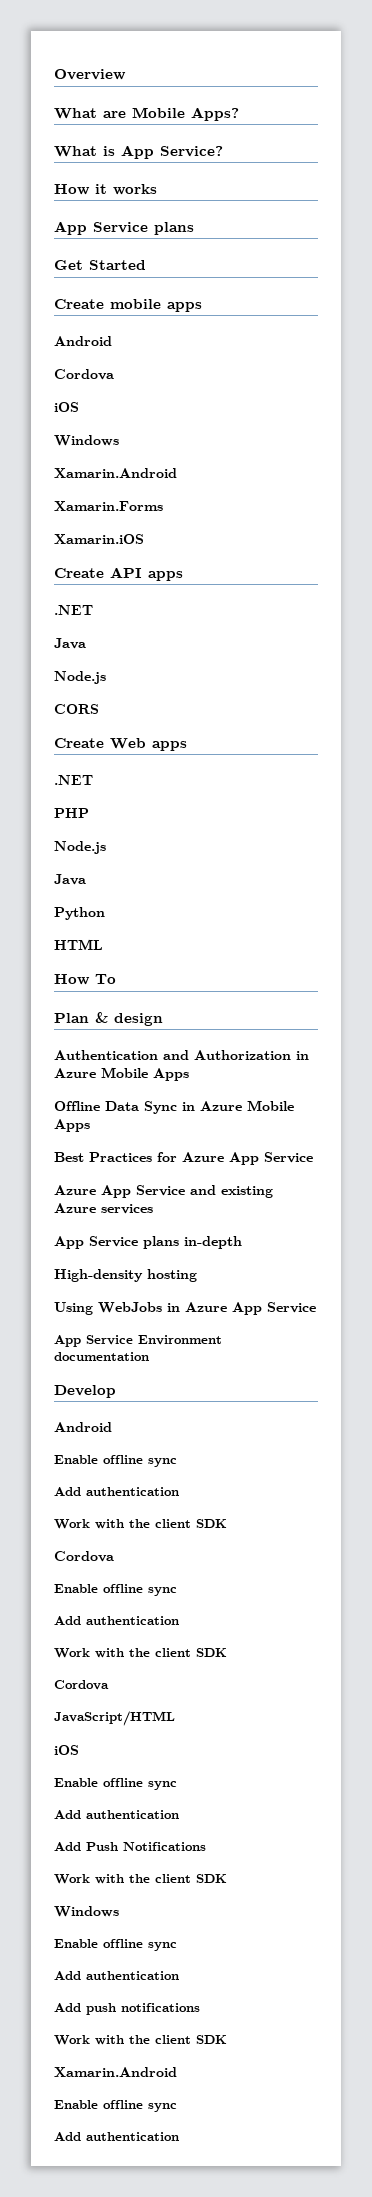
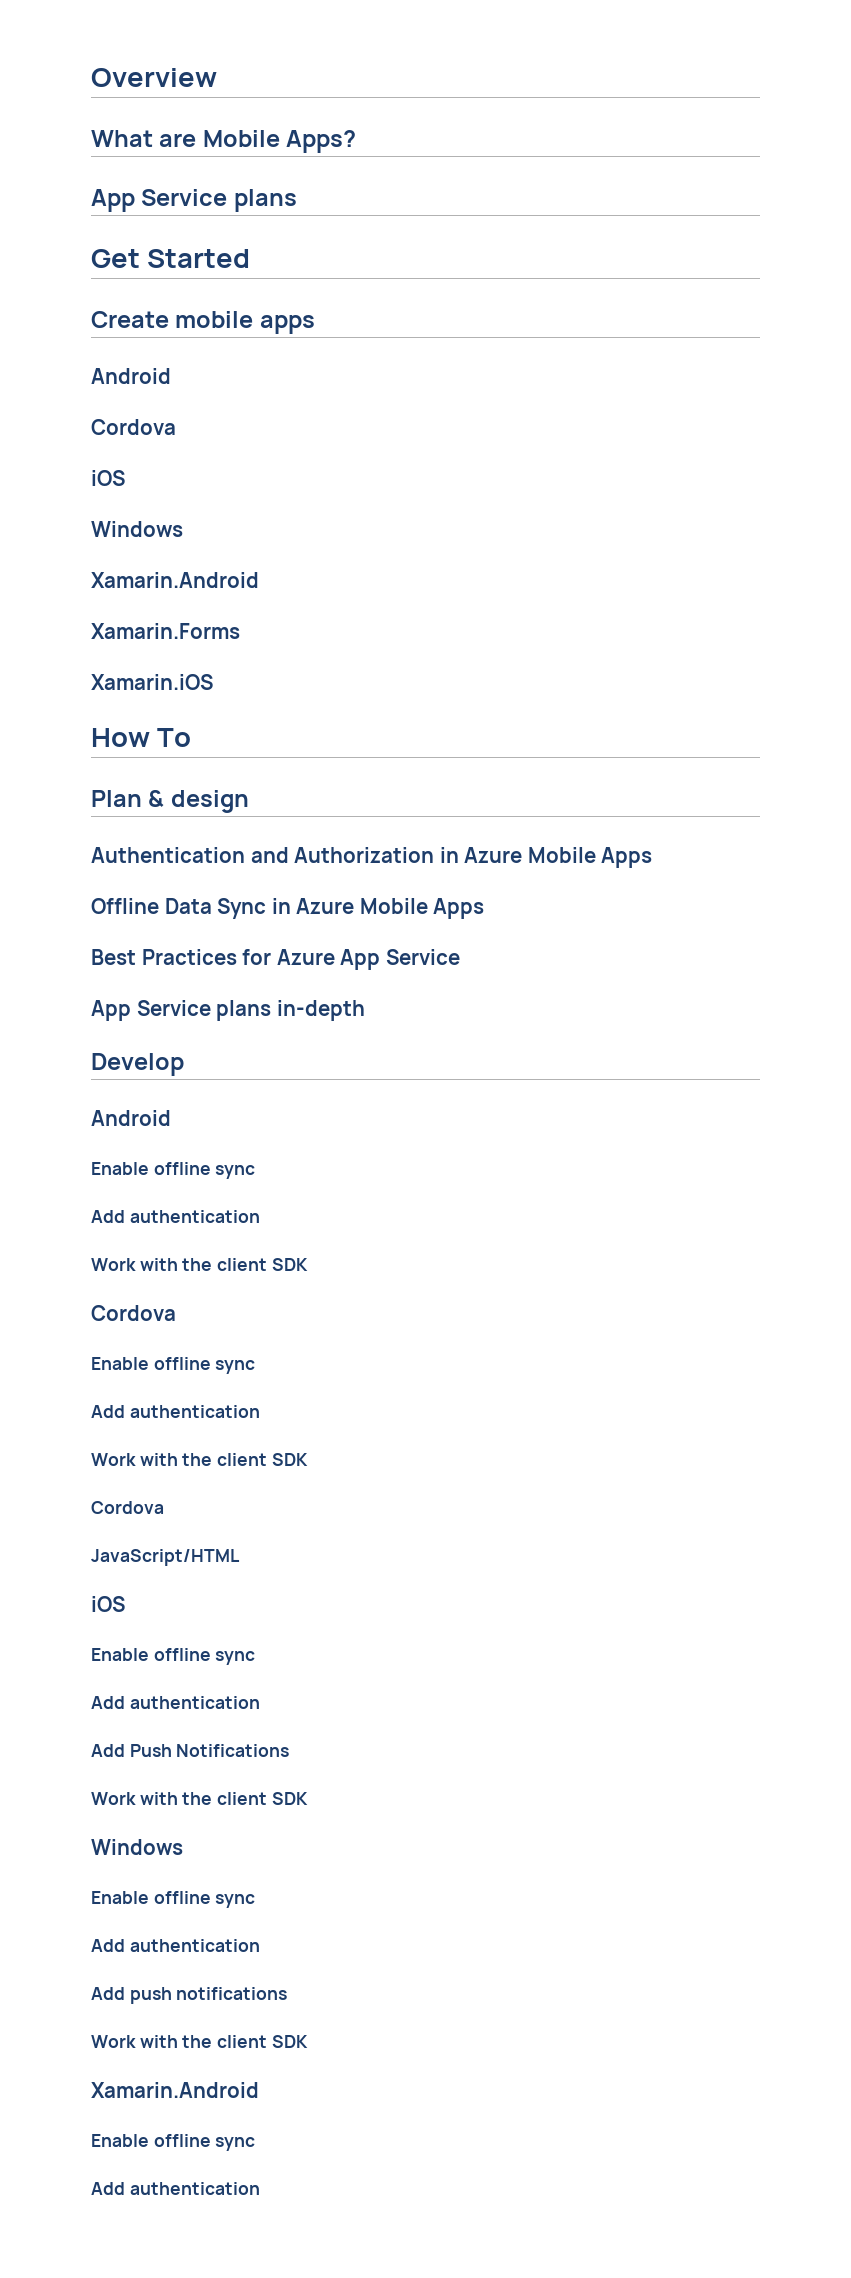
[54,145,223,159] [54,184,157,195] // What is App Service? // How it works -> (357, 141) none
[54,567,183,581] [54,605,93,615] [54,638,86,649] [54,671,106,684] [54,704,99,714] [54,738,187,751] [54,775,93,785] [54,808,89,818] [54,841,106,854] [54,874,86,885] [54,907,105,920] [54,939,103,950] // Create API apps // .NET // Java // Node.js // CORS // Create Web apps // .NET // PHP // Node.js // Java // Python // HTML -> (213, 682) none
[54,1185,273,1198] [54,1203,153,1214] [54,1236,242,1249] [54,1269,197,1282] [54,1302,316,1315] [54,1335,222,1347] [54,1352,149,1361] Azure App Service and existing Azure services // App Service plans in-depth // High-density hosting // Using WebJobs in Azure App Service // App Service Environment documentation -> [91,1000,365,1021] App Service plans in-depth

